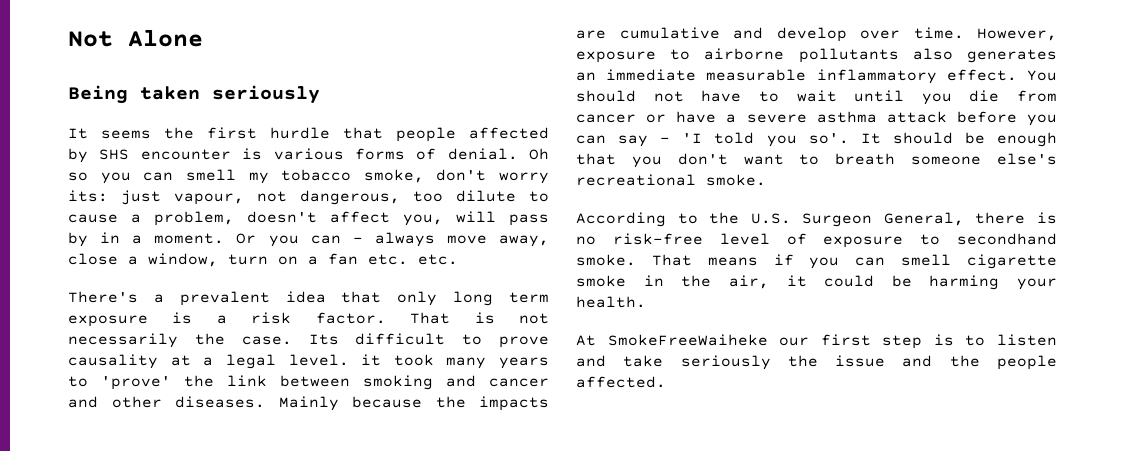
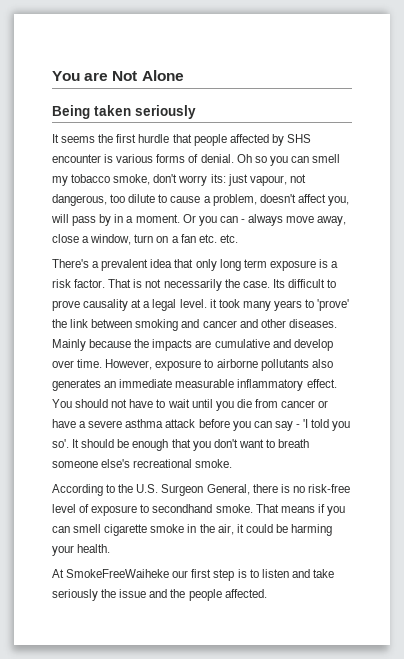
(68, 39) none -> [52,71,109,81] You are

